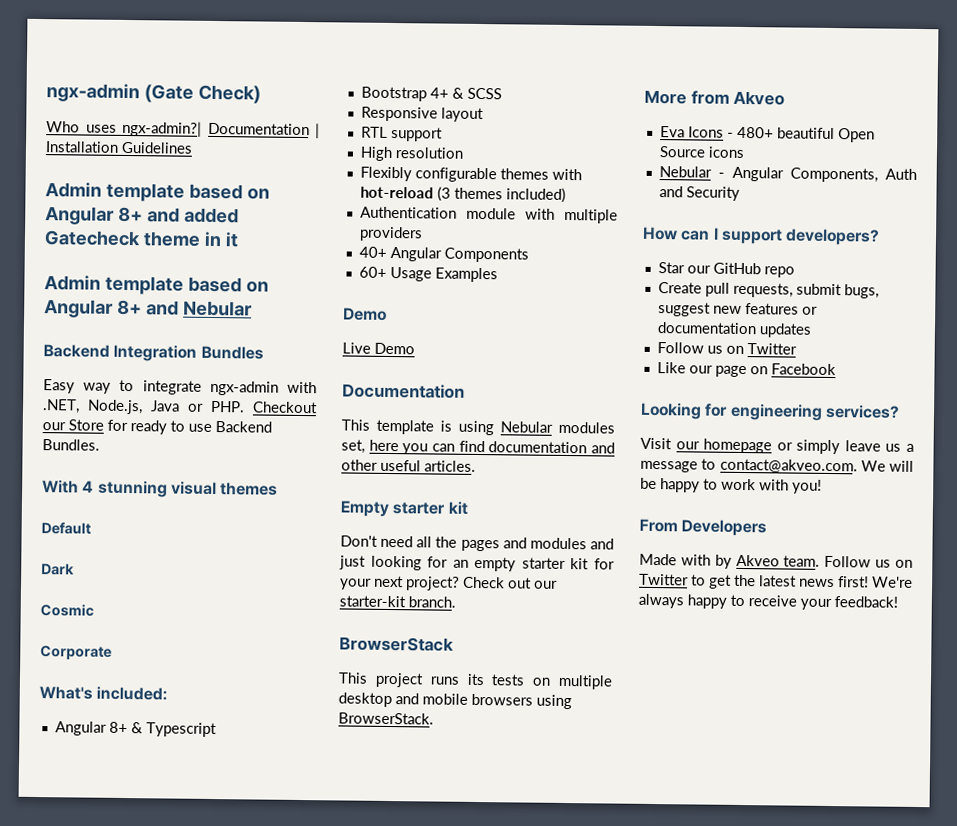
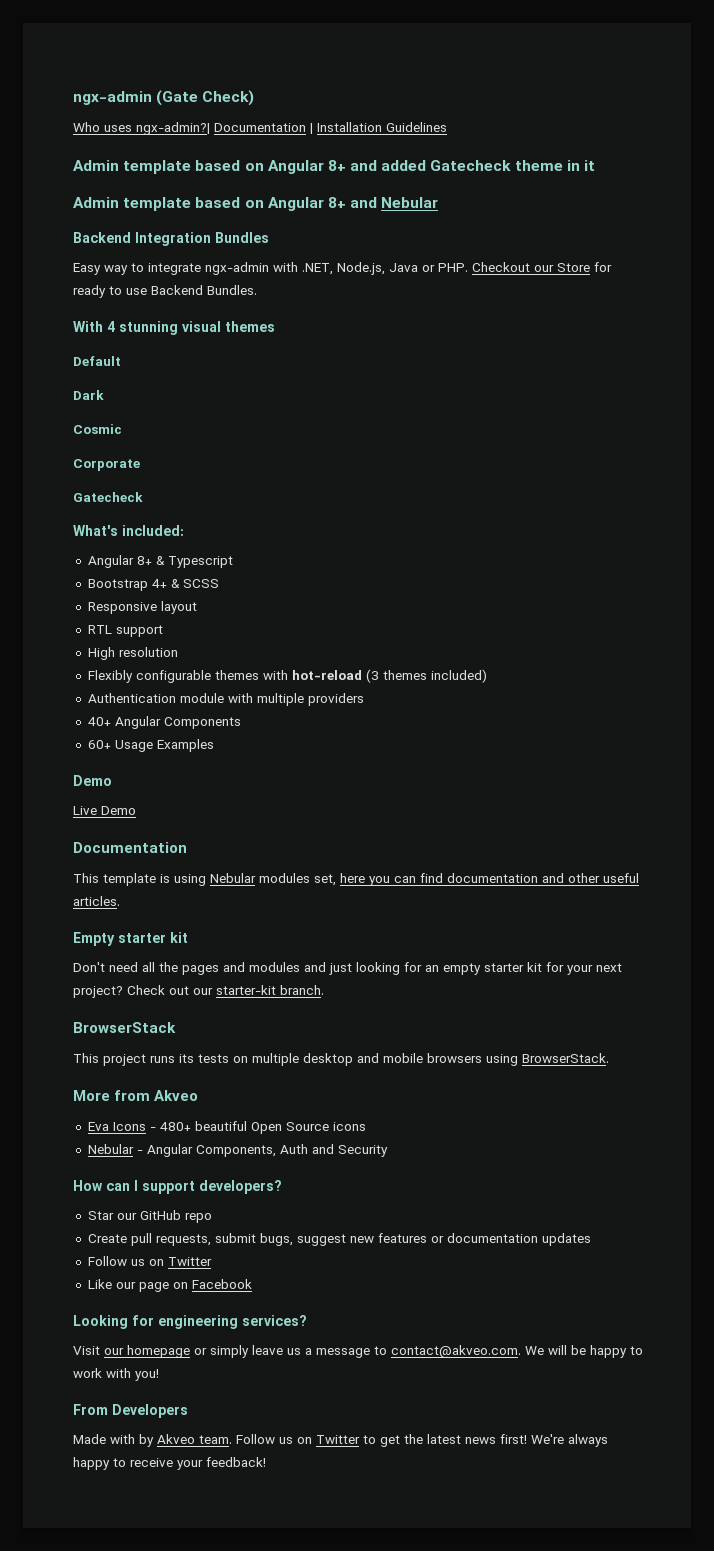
(112, 652) none -> [73,492,143,502] // Gatecheck

